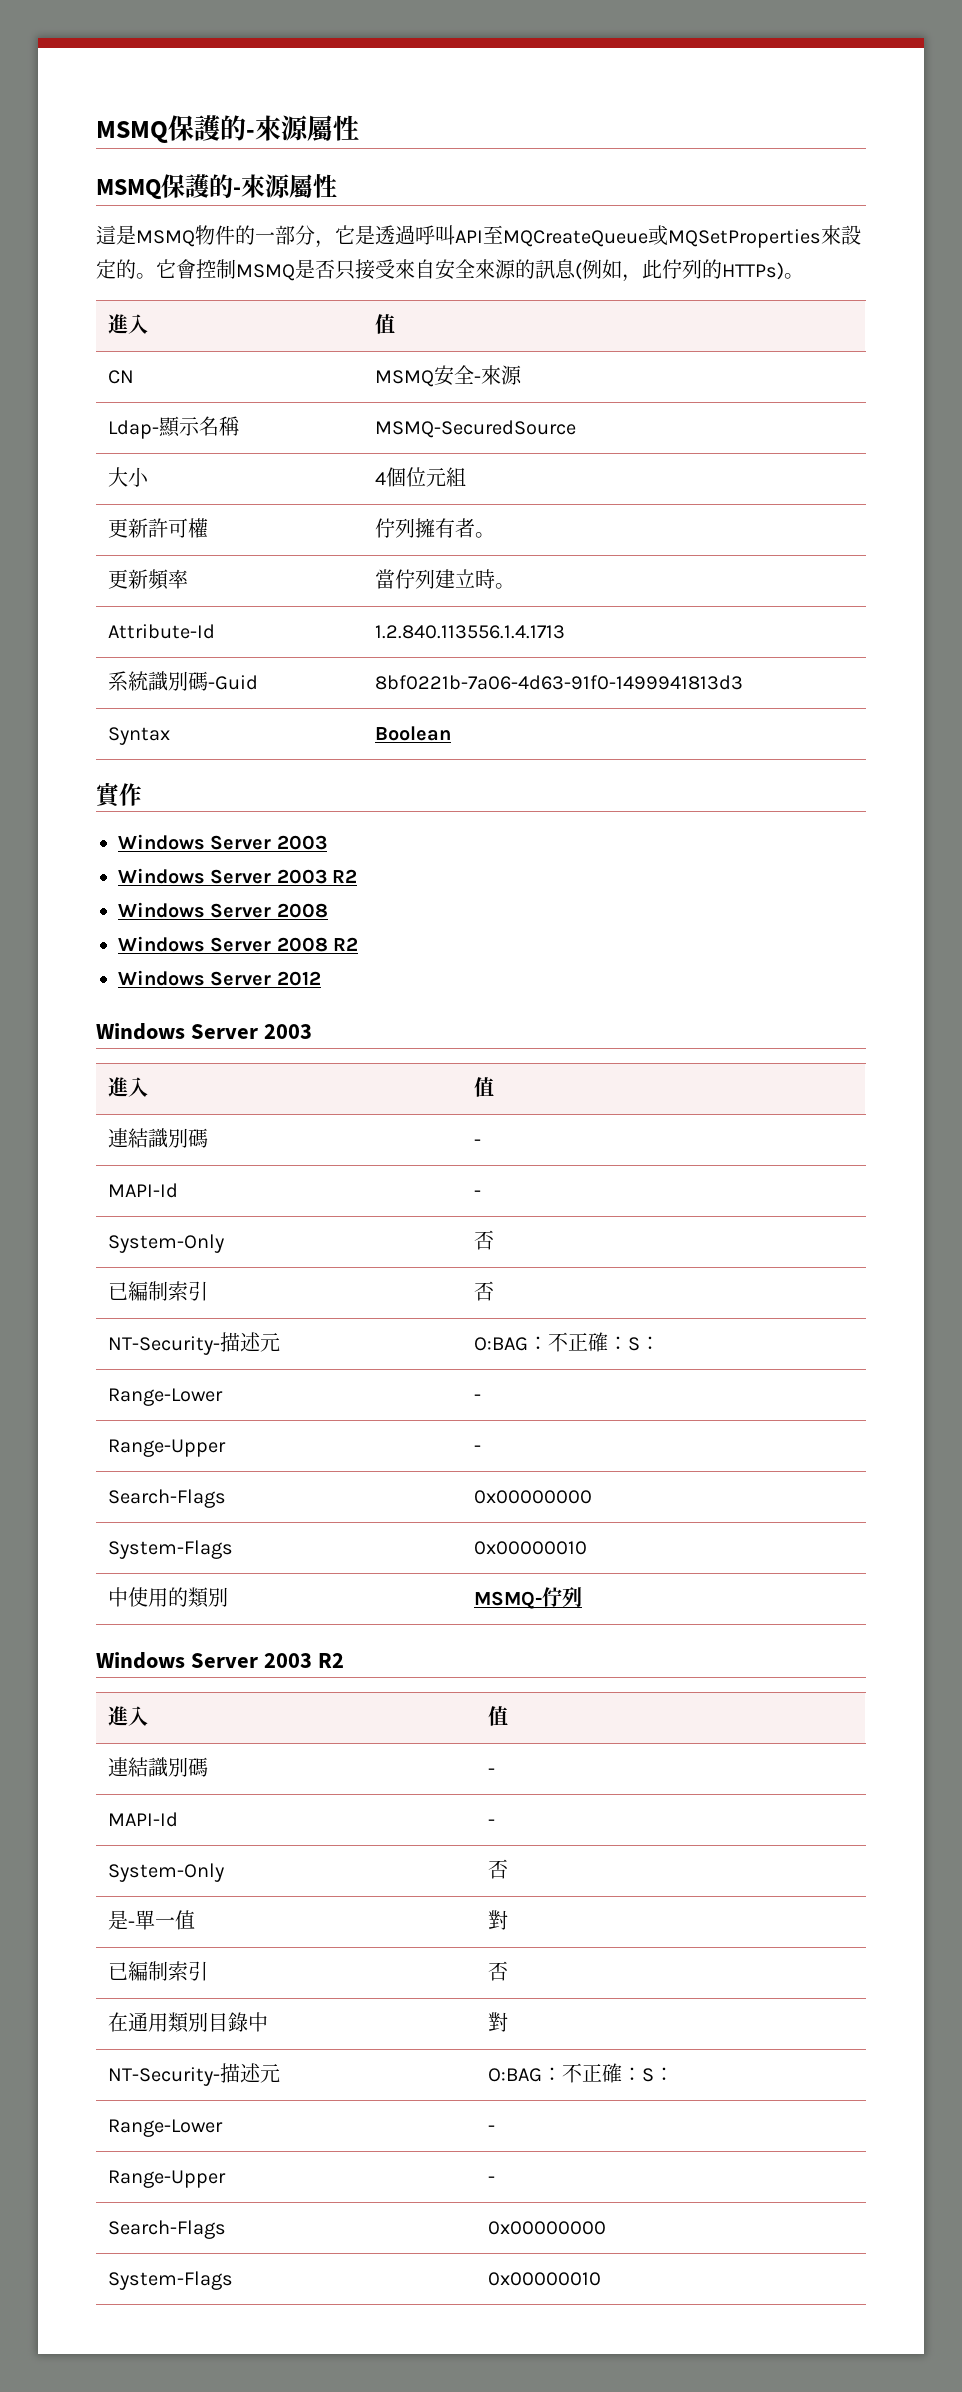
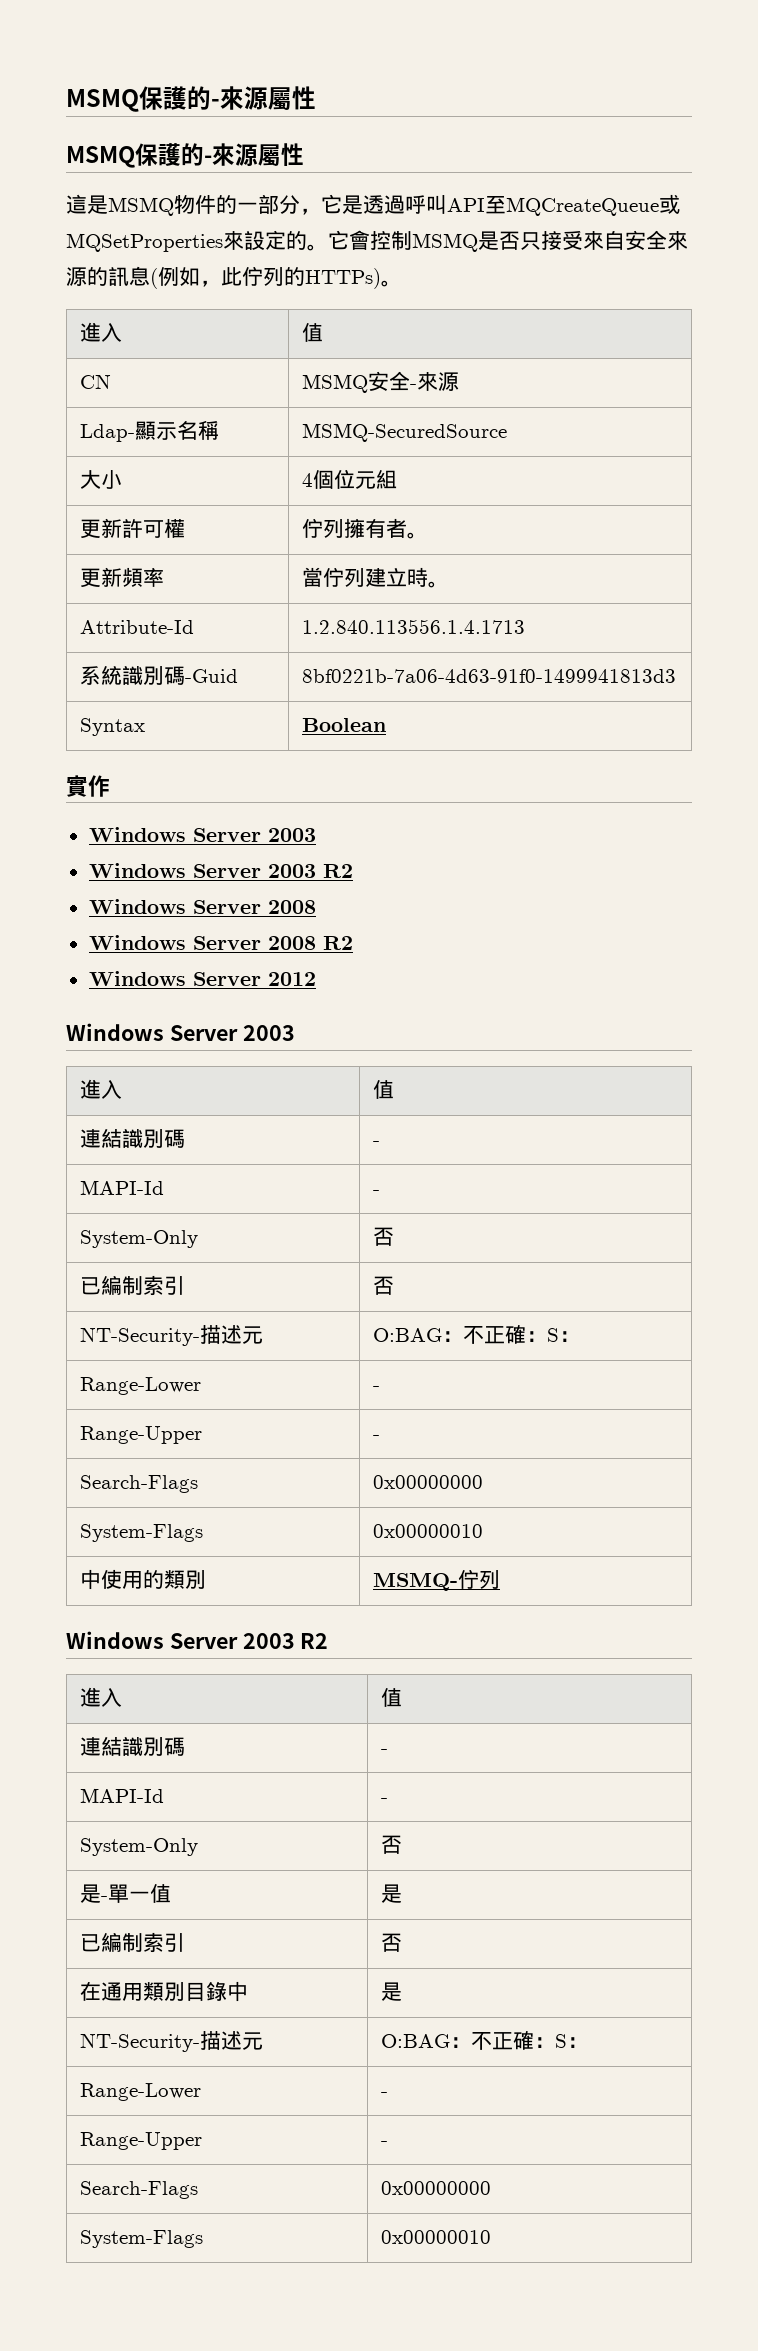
[487,1910,508,1930] 對 -> [381,1884,403,1903] 是
[487,2012,508,2032] 對 -> [381,1982,403,2001] 是

